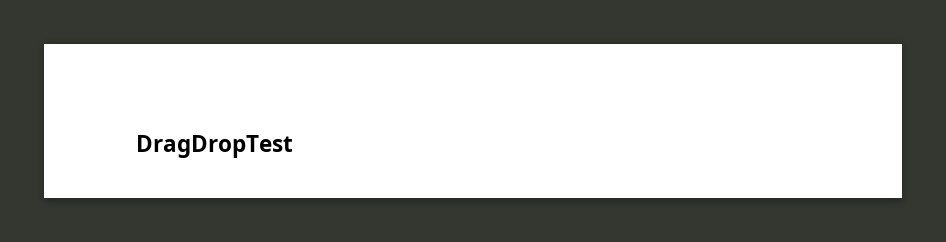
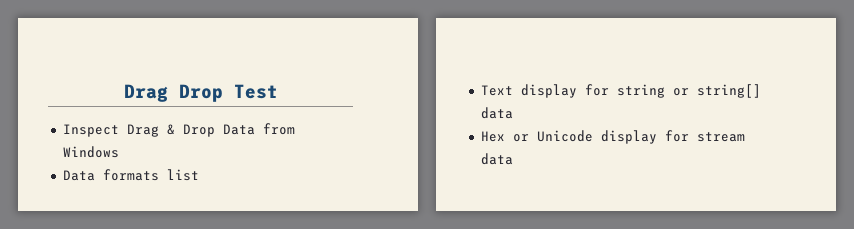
[136,135,293,158] DragDropTest -> [123,84,278,102] [62,123,295,137] [62,146,119,158] [62,169,199,181] [480,84,761,98] [480,107,513,119] [480,130,745,144] [480,153,513,165] Drag Drop Test // Inspect Drag & Drop Data from Windows // Data formats list // Text display for string or string[] data // Hex or Unicode display for stream data

